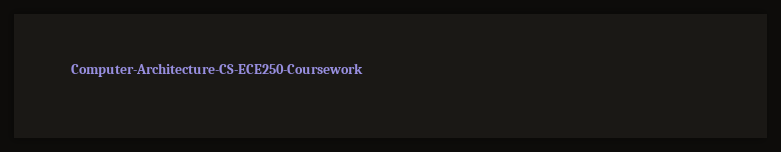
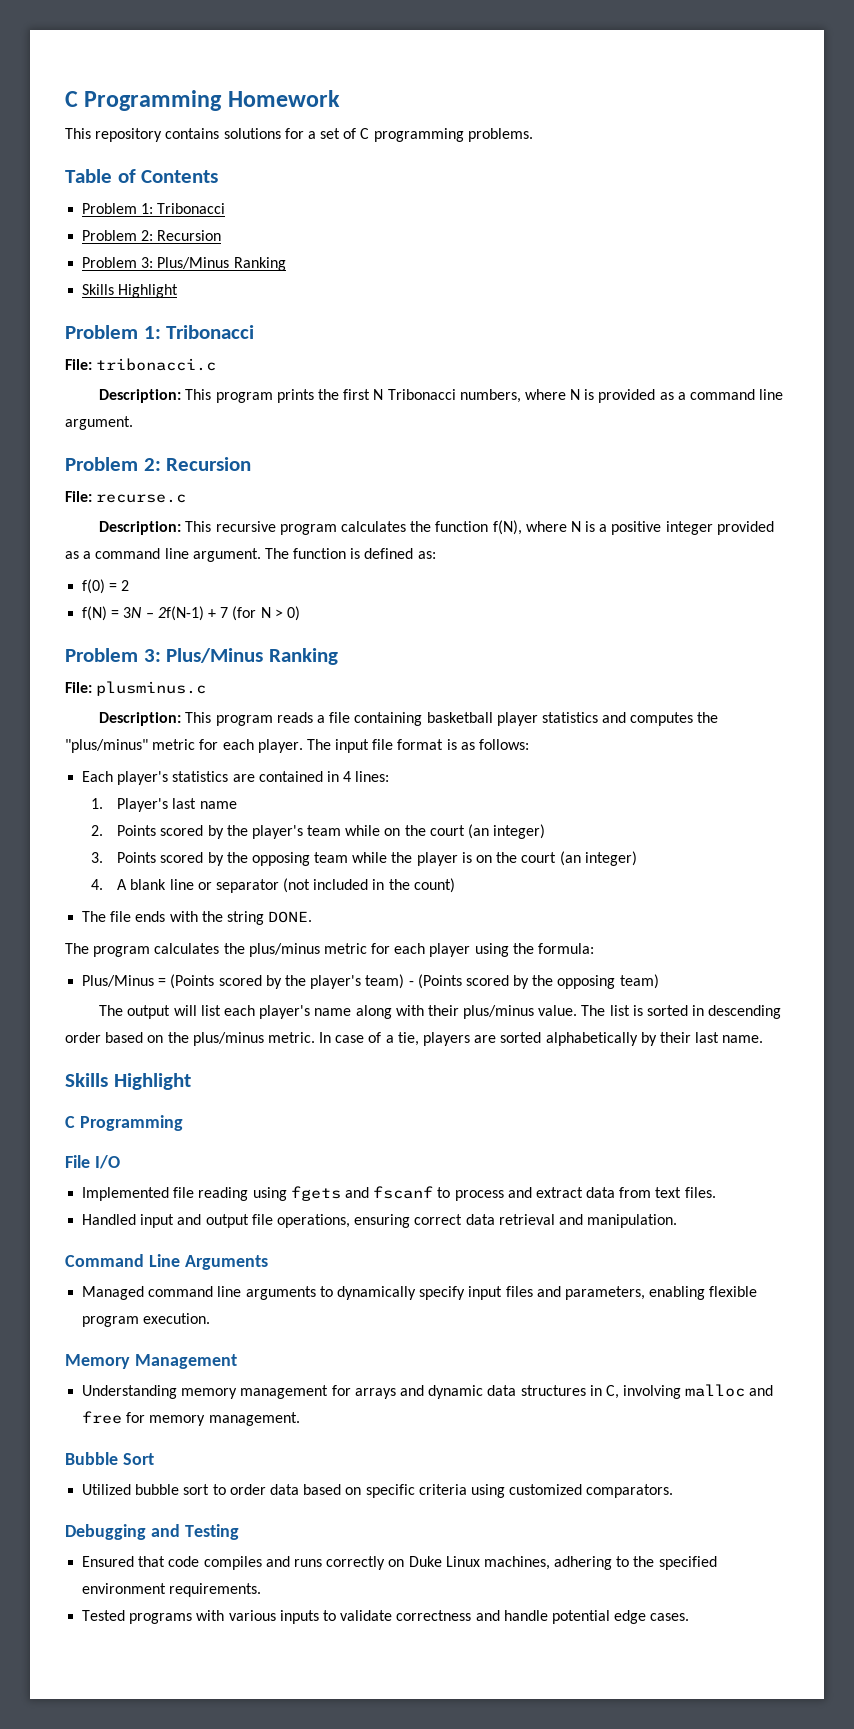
[71,63,363,77] Computer-Architecture-CS-ECE250-Coursework -> [65,90,340,111] [65,128,533,142] [65,169,219,183] [82,203,226,214] [82,230,222,241] [82,257,286,271] [82,284,179,298] [65,325,255,339] [65,358,217,371] [99,389,784,403] [65,416,133,430] [65,457,252,471] [65,491,187,503] [99,520,774,535] [65,548,436,562] [82,579,130,594] [82,606,300,621] [65,648,339,665] [65,681,207,696] [99,712,719,726] [65,739,530,753] [82,771,390,785] [91,798,237,812] [91,824,546,839] [91,851,637,866] [91,878,455,893] [82,911,313,925] [65,943,595,957] [82,974,659,989] [99,1005,782,1019] [65,1032,764,1046] [65,1073,191,1090] [65,1115,183,1131] [65,1155,120,1169] [82,1186,716,1201] [82,1214,678,1228] [65,1254,268,1270] [82,1286,758,1300] [82,1313,211,1327] [65,1354,237,1369] [82,1384,774,1399] [82,1411,300,1426] [65,1452,154,1465] [82,1484,674,1498] [65,1524,239,1540] [82,1556,717,1570] [82,1583,262,1597] [82,1610,690,1624] C Programming Homework // This repository contains solutions for a set of C programming problems. // Table of Contents // Problem 1: Tribonacci // Problem 2: Recursion // Problem 3: Plus/Minus Ranking // Skills Highlight // Problem 1: Tribonacci // File: tribonacci.c // Description: This program prints the first N Tribonacci numbers, where N is provided as a command line argument. // Problem 2: Recursion // File: recurse.c // Description: This recursive program calculates the function f(N), where N is a positive integer provided as a command line argument. The function is defined as: // f(0) = 2 // f(N) = 3N – 2f(N-1) + 7 (for N > 0) // Problem 3: Plus/Minus Ranking // File: plusminus.c // Description: This program reads a file containing basketball player statistics and computes the "plus/minus" metric for each player. The input file format is as follows: // Each player's statistics are contained in 4 lines: // 1. Player's last name // 2. Points scored by the player's team while on the court (an integer) // 3. Points scored by the opposing team while the player is on the court (an integer) // 4. A blank line or separator (not included in the count) // The file ends with the string DONE. // The program calculates the plus/minus metric for each player using the formula: // Plus/Minus = (Points scored by the player's team) - (Points scored by the opposing team) // The output will list each player's name along with their plus/minus value. The list is sorted in descending order based on the plus/minus metric. In case of a tie, players are sorted alphabetically by their last name. // Skills Highlight // C Programming // File I/O // Implemented file reading using fgets and fscanf to process and extract data from text files. // Handled input and output file operations, ensuring correct data retrieval and manipulation. // Command Line Arguments // Managed command line arguments to dynamically specify input files and parameters, enabling flexible program execution. // Memory Management // Understanding memory management for arrays and dynamic data structures in C, involving malloc and free for memory management. // Bubble Sort // Utilized bubble sort to order data based on specific criteria using customized comparators. // Debugging and Testing // Ensured that code compiles and runs correctly on Duke Linux machines, adhering to the specified environment requirements. // Tested programs with various inputs to validate correctness and handle potential edge cases.

